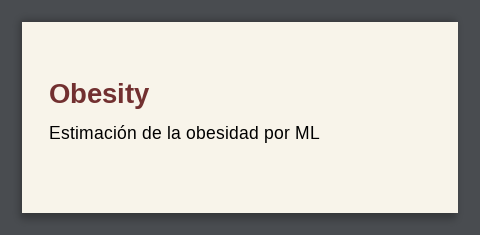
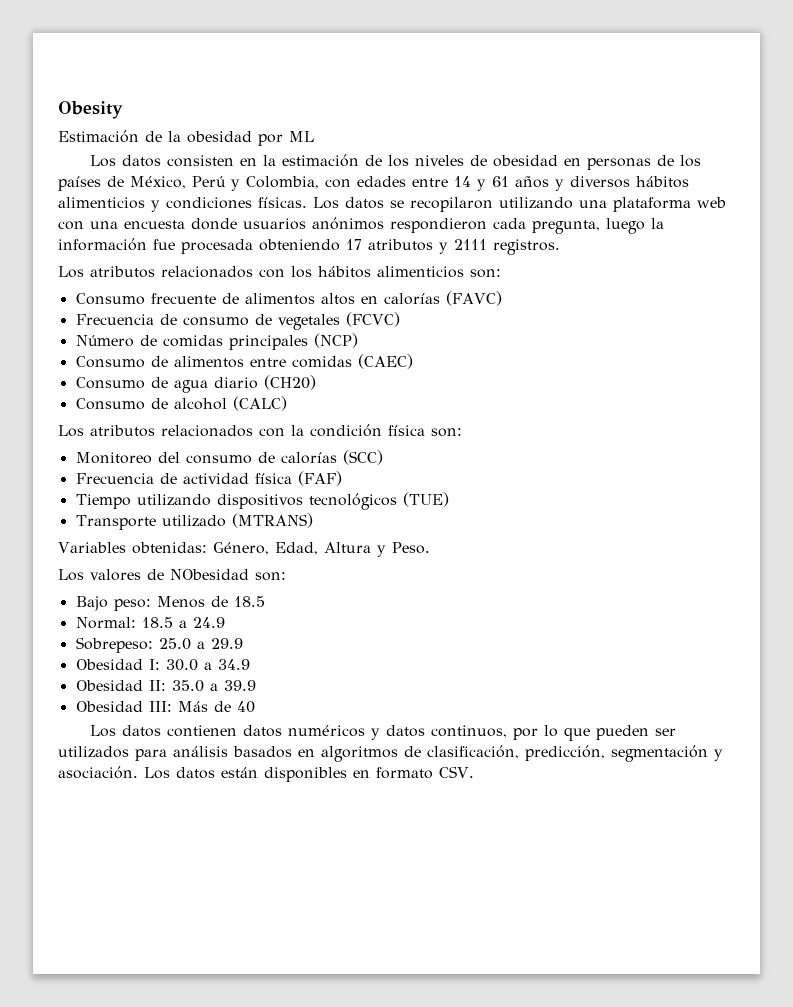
(320, 132) none -> [89,154,701,170] [58,176,689,191] [58,197,726,212] [58,217,664,234] [58,238,560,255] [58,266,501,278] [75,291,502,306] [75,312,400,330] [75,333,358,350] [75,354,413,369] [75,375,316,393] [75,396,287,411] [58,424,462,437] [75,450,383,465] [75,471,342,486] [75,492,449,510] [75,513,313,530] [58,542,430,557] [58,569,286,581] [75,596,265,611] [75,617,225,629] [75,637,243,653] [75,659,250,671] [75,680,256,692] [75,701,255,713] [89,725,676,741] [58,745,723,762] [58,766,474,782] // Los datos consisten en la estimación de los niveles de obesidad en personas de los países de México, Perú y Colombia, con edades entre 14 y 61 años y diversos hábitos alimenticios y condiciones físicas. Los datos se recopilaron utilizando una plataforma web con una encuesta donde usuarios anónimos respondieron cada pregunta, luego la información fue procesada obteniendo 17 atributos y 2111 registros. // Los atributos relacionados con los hábitos alimenticios son: // Consumo frecuente de alimentos altos en calorías (FAVC) // Frecuencia de consumo de vegetales (FCVC) // Número de comidas principales (NCP) // Consumo de alimentos entre comidas (CAEC) // Consumo de agua diario (CH20) // Consumo de alcohol (CALC) // Los atributos relacionados con la condición física son: // Monitoreo del consumo de calorías (SCC) // Frecuencia de actividad física (FAF) // Tiempo utilizando dispositivos tecnológicos (TUE) // Transporte utilizado (MTRANS) // Variables obtenidas: Género, Edad, Altura y Peso. // Los valores de NObesidad son: // Bajo peso: Menos de 18.5 // Normal: 18.5 a 24.9 // Sobrepeso: 25.0 a 29.9 // Obesidad I: 30.0 a 34.9 // Obesidad II: 35.0 a 39.9 // Obesidad III: Más de 40 // Los datos contienen datos numéricos y datos continuos, por lo que pueden ser utilizados para análisis basados en algoritmos de clasificación, predicción, segmentación y asociación. Los datos están disponibles en formato CSV.

